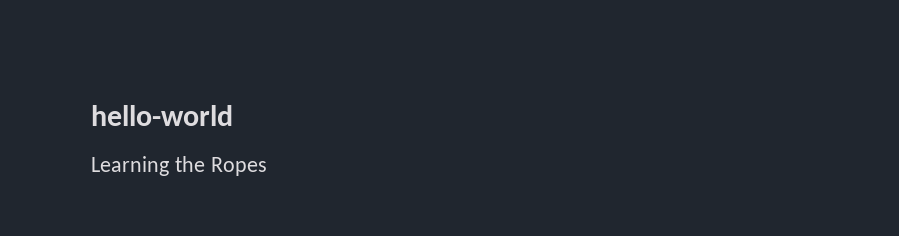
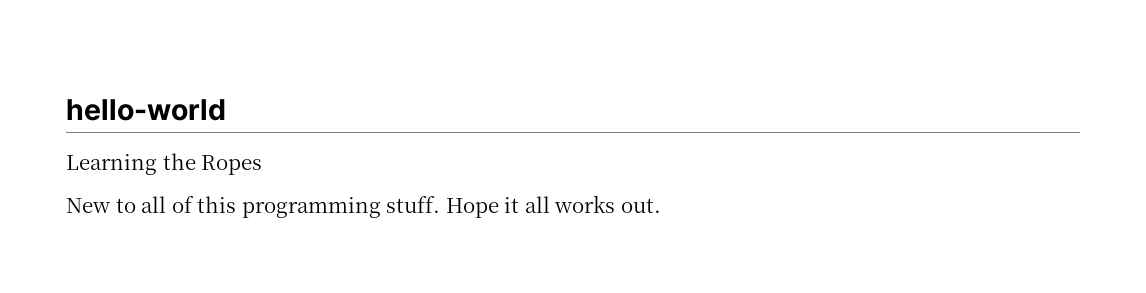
(267, 166) none -> [66,195,661,218] // New to all of this programming stuff. Hope it all works out.

